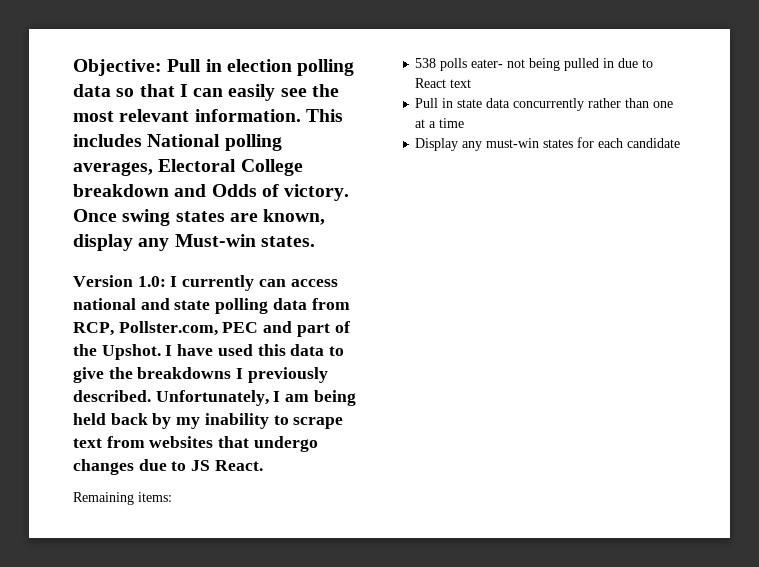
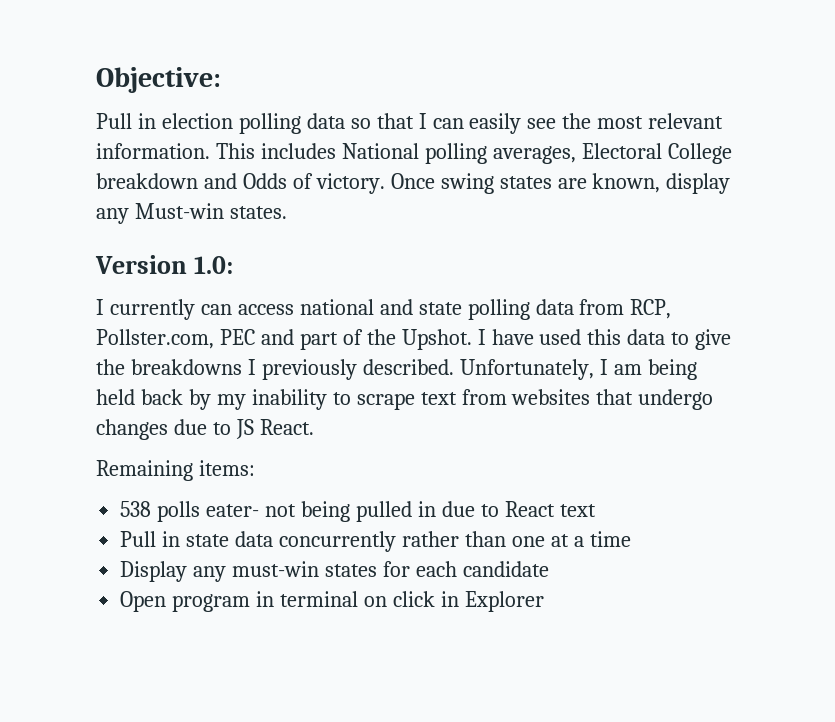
(162, 67) none -> (221, 80) //
(166, 281) none -> (233, 265) //
(681, 143) none -> [120,591,544,612] // Open program in terminal on click in Explorer

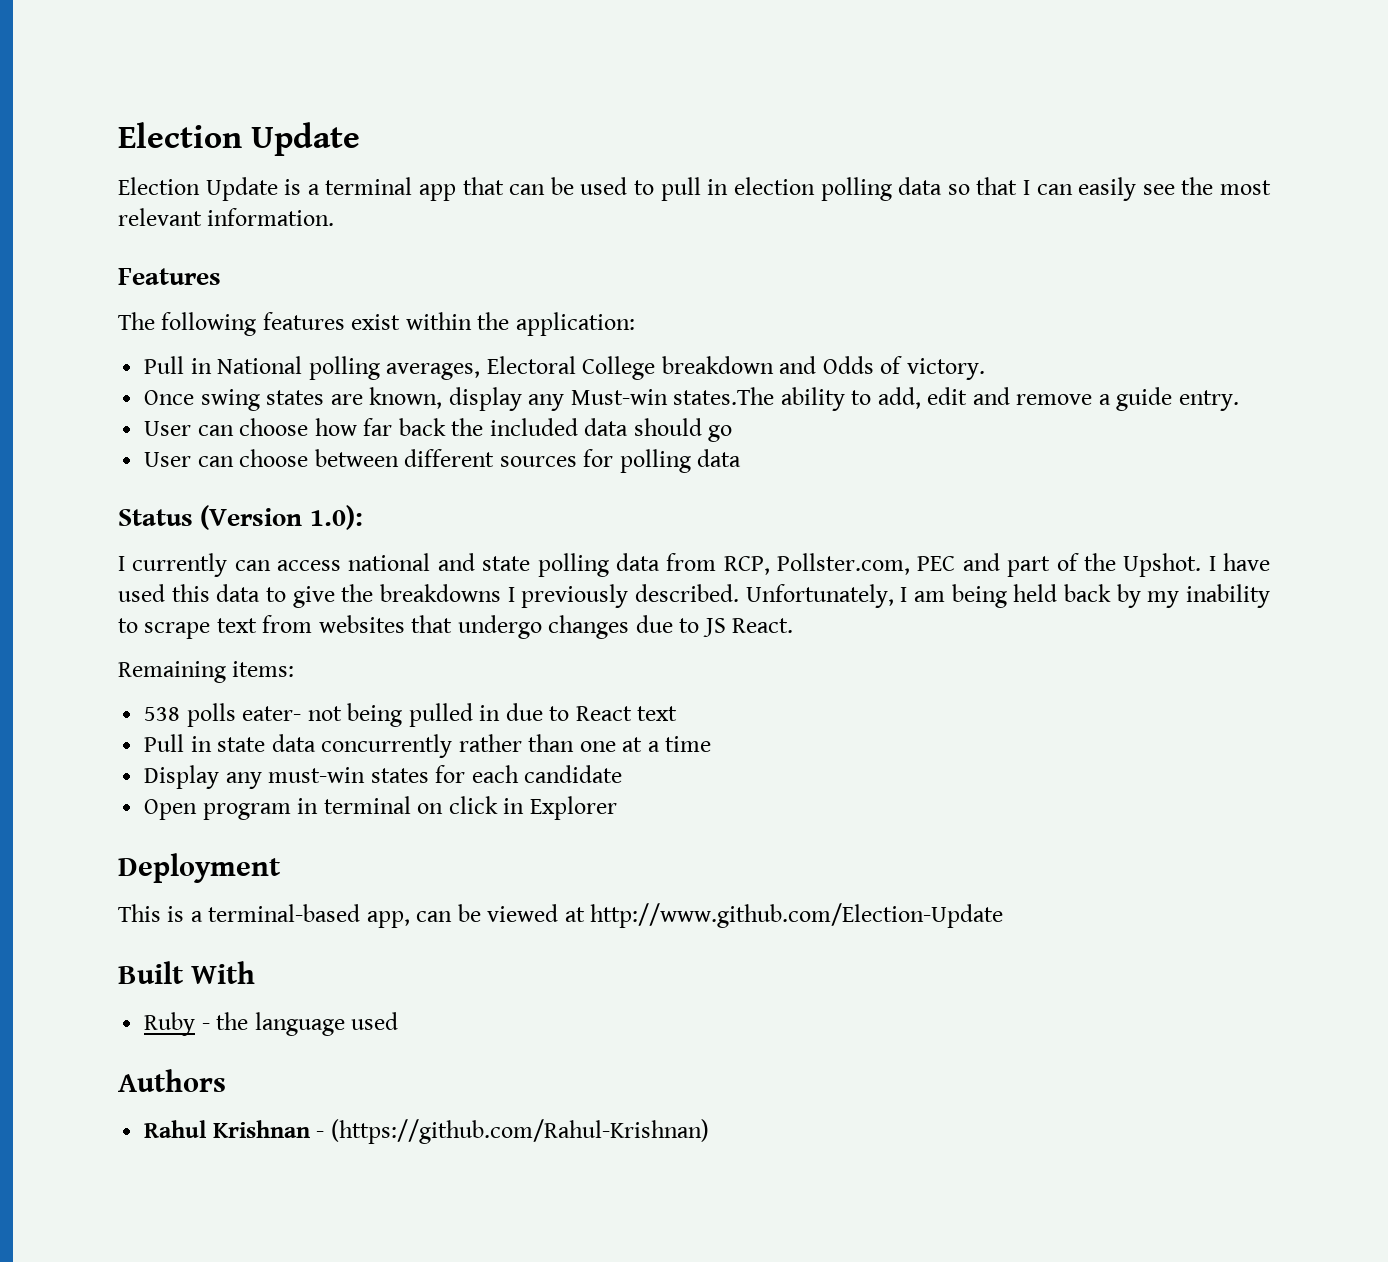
[96,67,221,93] [96,113,132,129] Objective: // Pull -> [118,122,361,156] [118,177,701,201] Election Update // Election Update is a terminal app that can be used to pull
[215,143,336,159] This includes -> [118,268,221,285] [118,312,635,336] [144,356,212,374] // Features // The following features exist within the application: // Pull in
(385, 183) none -> (985, 369) //
[229,206,287,219] [95,255,233,274] states. // Version 1.0: -> [673,387,1239,411] [144,418,733,442] [144,449,742,473] [118,505,363,530] states.The ability to add, edit and remove a guide entry. // User can choose how far back the included data should go // User can choose between different sources for polling data // Status (Version 1.0):
(544, 601) none -> [118,853,281,883] [118,903,1004,928] [118,961,256,984] [144,1012,399,1036] [118,1069,226,1092] [144,1119,709,1144] // Deployment // This is a terminal-based app, can be viewed at http://www.github.com/Election-Update // Built With // Ruby - the language used // Authors // Rahul Krishnan - (https://github.com/Rahul-Krishnan)

